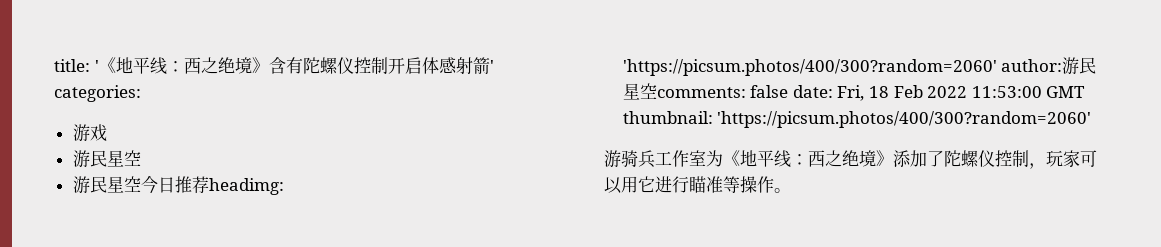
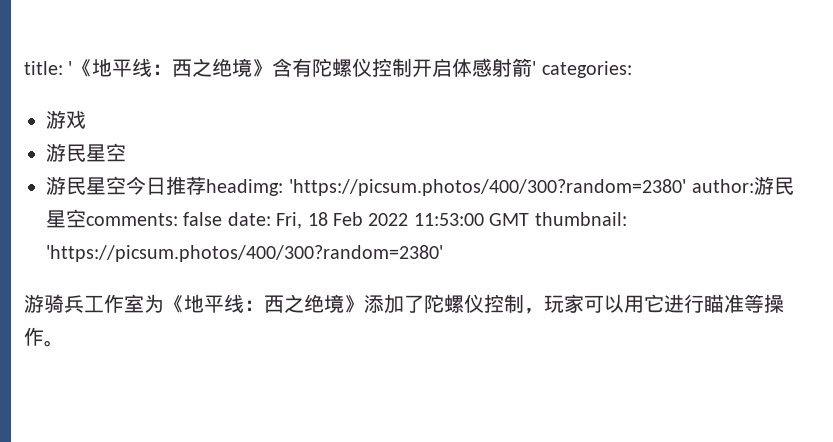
[622,59,997,76] 'https://picsum.photos/400/300?random=2060' -> [289,179,686,196] 'https://picsum.photos/400/300?random=2380'
[717,111,1092,128] 'https://picsum.photos/400/300?random=2060' -> [46,245,443,262] 'https://picsum.photos/400/300?random=2380'

